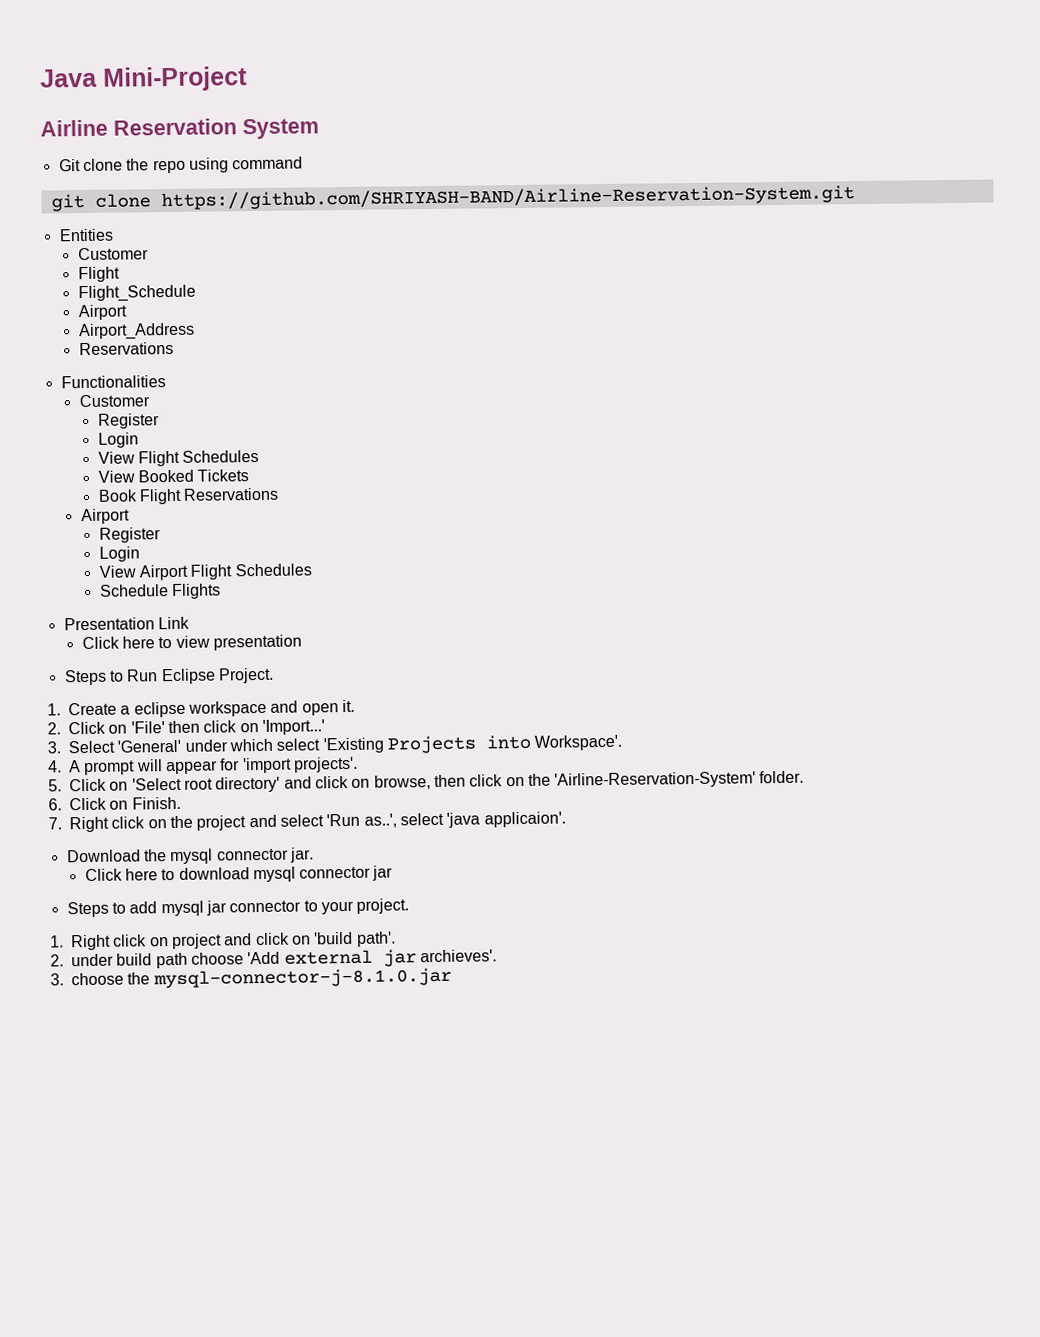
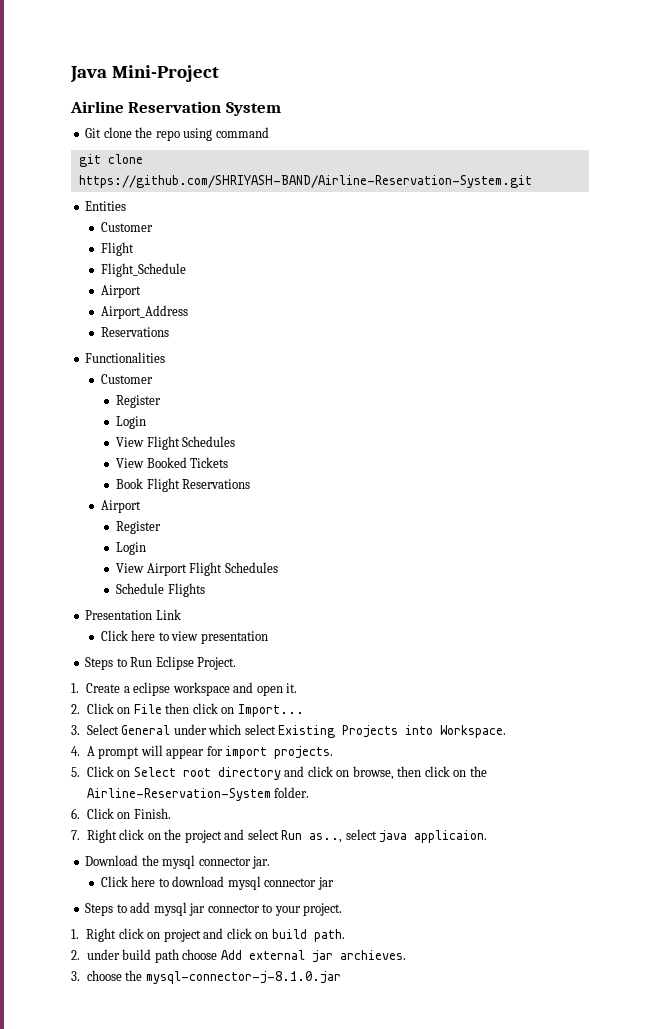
[130,719,325,735] 'File' then click on 'Import...' -> [133,703,304,717] File then click on Import...
[117,739,182,753] 'General' -> [121,725,171,735] General
[322,737,384,754] 'Existing -> [278,725,336,738] Existing
[534,734,623,751] Workspace'. -> [440,725,507,738] Workspace.
[242,756,358,774] 'import projects'. -> [225,746,334,759] import projects.
[131,776,281,793] 'Select root directory' -> [133,767,281,780] Select root directory
[554,771,757,789] 'Airline-Reservation-System' -> [86,788,271,801] Airline-Reservation-System
[326,811,566,828] 'Run as..', select 'java applicaion'. -> [281,829,488,843] Run as.., select java applicaion.
[314,931,396,947] 'build path'. -> [271,929,345,942] build path.
[247,951,281,965] 'Add -> [220,950,242,960] Add
[419,949,497,963] archieves'. -> [339,950,406,960] archieves.

